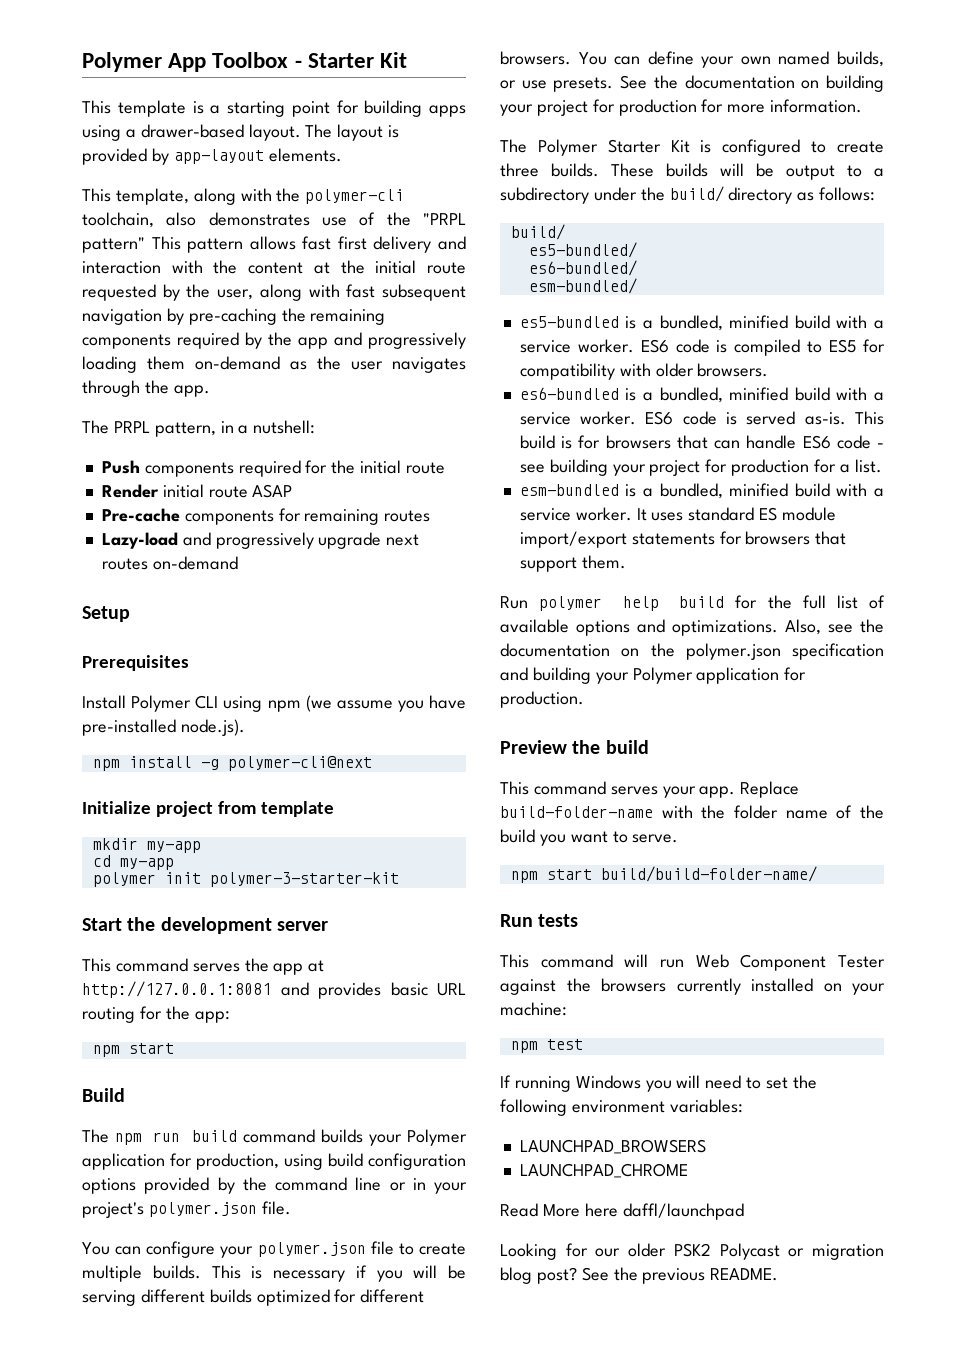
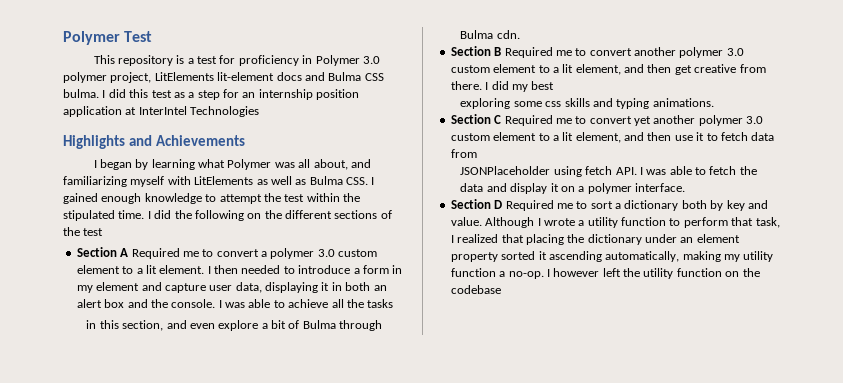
[82,52,408,72] [82,100,466,117] [82,124,400,141] [82,148,342,165] [82,188,405,205] [82,212,466,228] [82,236,466,253] [82,260,467,274] [82,284,467,301] [82,308,386,325] [82,332,466,349] [82,356,466,373] [82,380,210,397] [82,420,316,437] [101,460,445,477] [101,484,293,498] [101,508,431,525] [101,532,420,549] [101,556,238,570] [82,606,130,622] [82,655,189,671] [82,695,466,712] [82,719,245,736] [92,756,372,771] [82,801,334,817] [92,838,201,853] [92,855,174,870] [92,872,399,887] [82,917,328,934] [82,958,325,975] [82,981,466,999] [82,1006,230,1023] [92,1043,174,1057] [82,1088,125,1102] [82,1129,467,1146] [82,1153,466,1170] [82,1177,467,1194] [82,1201,291,1218] [82,1241,467,1258] [82,1265,466,1282] [82,1289,425,1306] [500,51,884,68] [500,75,884,92] [500,99,863,116] [500,139,885,156] [500,163,884,180] [500,186,876,204] [510,224,565,240] [528,242,637,258] [528,260,637,276] [528,278,637,294] [519,315,884,331] [519,339,885,356] [519,363,769,380] [519,387,884,403] [519,411,884,425] [519,435,884,449] [519,459,882,476] [519,483,884,499] [519,507,836,521] [519,531,847,548] [519,555,626,572] [500,595,885,611] [500,619,884,636] [500,643,884,660] [500,667,807,684] [500,691,584,708] [500,740,649,754] [500,781,800,798] [500,805,885,819] [500,829,679,846] [510,866,817,883] [500,914,579,927] [500,954,885,971] [500,978,885,995] [500,1002,567,1016] [510,1039,583,1053] [500,1075,817,1092] [500,1099,743,1116] [519,1139,706,1154] [519,1163,688,1178] [500,1203,744,1220] [500,1243,884,1260] [500,1267,779,1284] Polymer App Toolbox - Starter Kit // This template is a starting point for building apps using a drawer-based layout. The layout is provided by app-layout elements. // This template, along with the polymer-cli toolchain, also demonstrates use of the "PRPL pattern" This pattern allows fast first delivery and interaction with the content at the initial route requested by the user, along with fast subsequent navigation by pre-caching the remaining components required by the app and progressively loading them on-demand as the user navigates through the app. // The PRPL pattern, in a nutshell: // Push components required for the initial route // Render initial route ASAP // Pre-cache components for remaining routes // Lazy-load and progressively upgrade next routes on-demand // Setup // Prerequisites // Install Polymer CLI using npm (we assume you have pre-installed node.js). // npm install -g polymer-cli@next // Initialize project from template // mkdir my-app // cd my-app // polymer init polymer-3-starter-kit // Start the development server // This command serves the app at http://127.0.0.1:8081 and provides basic URL routing for the app: // npm start // Build // The npm run build command builds your Polymer application for production, using build configuration options provided by the command line or in your project's polymer.json file. // You can configure your polymer.json file to create multiple builds. This is necessary if you will be serving different builds optimized for different browsers. You can define your own named builds, or use presets. See the documentation on building your project for production for more information. // The Polymer Starter Kit is configured to create three builds. These builds will be output to a subdirectory under the build/ directory as follows: // build/ // es5-bundled/ // es6-bundled/ // esm-bundled/ // es5-bundled is a bundled, minified build with a service worker. ES6 code is compiled to ES5 for compatibility with older browsers. // es6-bundled is a bundled, minified build with a service worker. ES6 code is served as-is. This build is for browsers that can handle ES6 code - see building your project for production for a list. // esm-bundled is a bundled, minified build with a service worker. It uses standard ES module import/export statements for browsers that support them. // Run polymer help build for the full list of available options and optimizations. Also, see the documentation on the polymer.json specification and building your Polymer application for production. // Preview the build // This command serves your app. Replace build-folder-name with the folder name of the build you want to serve. // npm start build/build-folder-name/ // Run tests // This command will run Web Component Tester against the browsers currently installed on your machine: // npm test // If running Windows you will need to set the following environment variables: // LAUNCHPAD_BROWSERS // LAUNCHPAD_CHROME // Read More here daffl/launchpad // Looking for our older PSK2 Polycast or migration blog post? See the previous README. -> [63,31,153,45] [93,55,380,66] [63,72,384,83] [63,89,360,100] [63,106,260,117] [63,135,245,149] [93,159,371,170] [63,176,375,187] [63,193,360,204] [63,210,392,221] [63,227,104,236] [76,247,378,259] [76,265,403,274] [76,282,387,293] [76,299,394,308] [86,320,383,331] [460,30,520,39] [450,46,744,58] [450,64,766,75] [450,81,555,92] [460,98,714,109] [450,114,764,126] [450,132,775,143] [450,149,477,158] [460,166,757,177] [460,183,686,194] [450,199,768,211] [450,217,780,228] [450,234,740,245] [450,251,774,262] [450,268,760,279] [450,285,501,294] Polymer Test // This repository is a test for proficiency in Polymer 3.0 polymer project, LitElements lit-element docs and Bulma CSS bulma. I did this test as a step for an internship position application at InterIntel Technologies // Highlights and Achievements // I began by learning what Polymer was all about, and familiarizing myself with LitElements as well as Bulma CSS. I gained enough knowledge to attempt the test within the stipulated time. I did the following on the different sections of the test // Section A Required me to convert a polymer 3.0 custom element to a lit element. I then needed to introduce a form in my element and capture user data, displaying it in both an alert box and the console. I was able to achieve all the tasks // in this section, and even explore a bit of Bulma through Bulma cdn. // Section B Required me to convert another polymer 3.0 custom element to a lit element, and then get creative from there. I did my best // exploring some css skills and typing animations. // Section C Required me to convert yet another polymer 3.0 custom element to a lit element, and then use it to fetch data from // JSONPlaceholder using fetch API. I was able to fetch the data and display it on a polymer interface. // Section D Required me to sort a dictionary both by key and value. Although I wrote a utility function to perform that task, I realized that placing the dictionary under an element property sorted it ascending automatically, making my utility function a no-op. I however left the utility function on the codebase

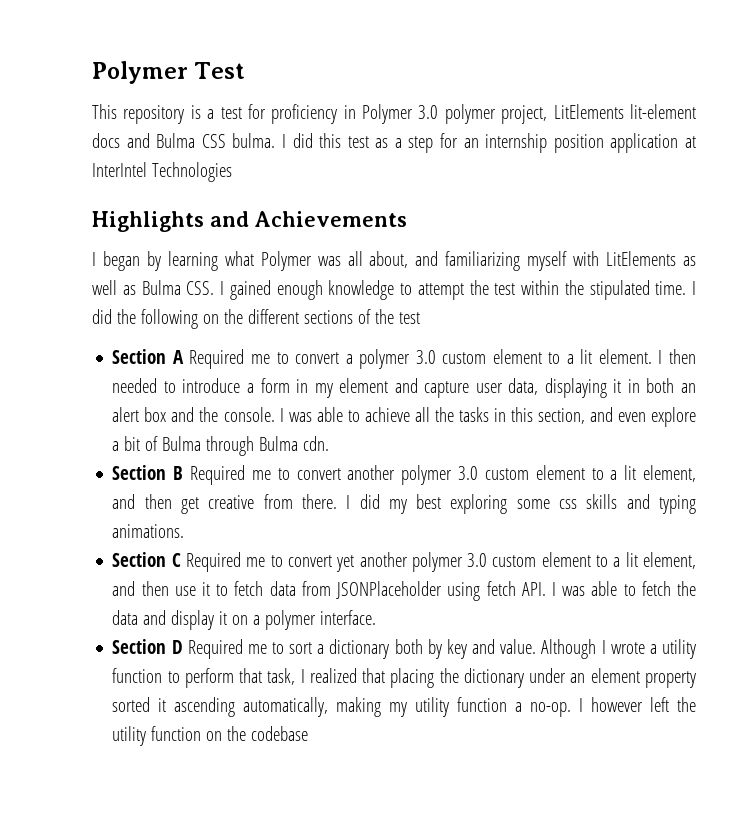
(394, 303) // -> (489, 414) none
(555, 85) // -> (442, 501) none
(477, 153) // -> (331, 588) none

